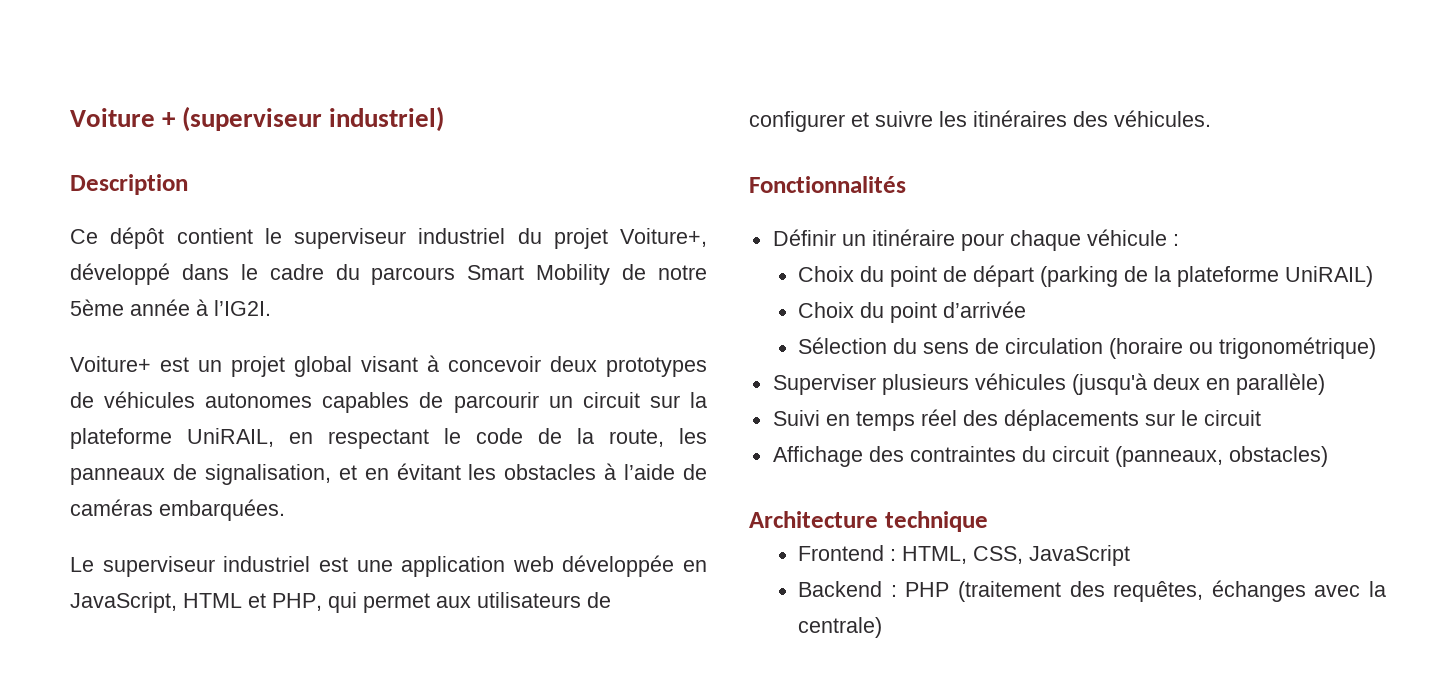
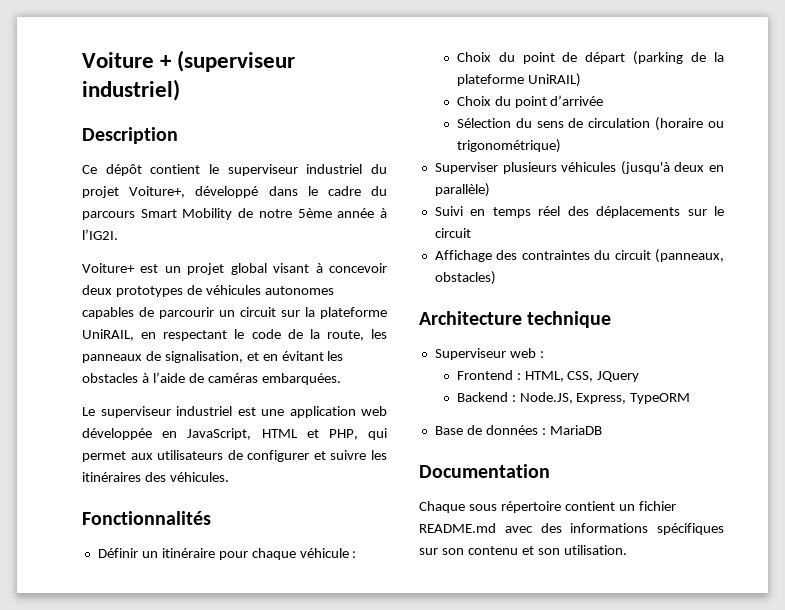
(988, 521) none -> [434,348,544,360] // Superviseur web :
[1029,545,1131,566] JavaScript -> [597,371,640,382] JQuery
[905,580,1386,602] [798,617,883,638] PHP (traitement des requêtes, échanges avec la centrale) -> [519,392,691,404] [434,425,602,435] [419,464,550,478] [419,501,676,513] [419,523,724,535] [419,545,627,555] Node.JS, Express, TypeORM // Base de données : MariaDB // Documentation // Chaque sous répertoire contient un fichier README.md avec des informations spécifiques sur son contenu et son utilisation.

